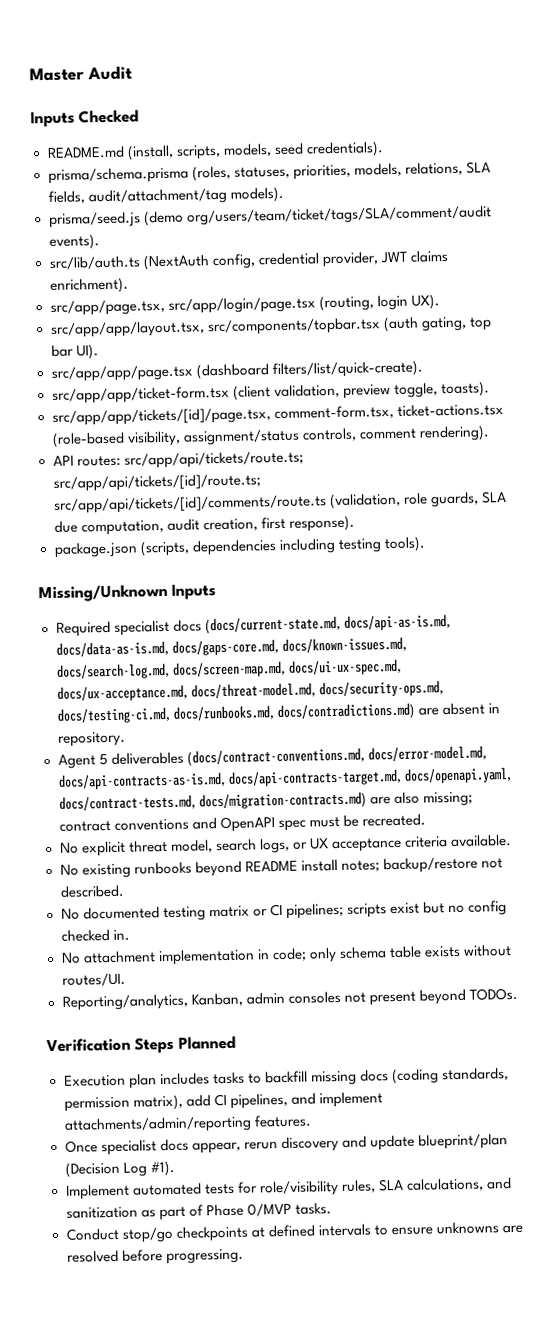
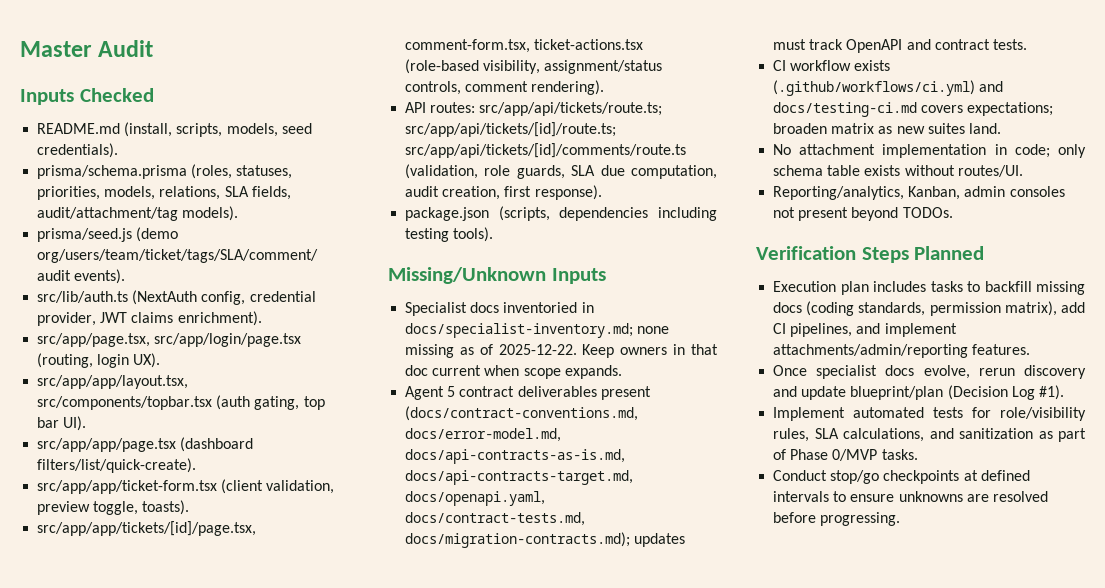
[55,613,451,637] [55,636,407,657] [55,658,402,680] [56,680,444,702] [56,702,500,724] [57,731,126,747] Required specialist docs (docs/current-state.md, docs/api-as-is.md, docs/data-as-is.md, docs/gaps-core.md, docs/known-issues.md, docs/search-log.md, docs/screen-map.md, docs/ui-ux-spec.md, docs/ux-acceptance.md, docs/threat-model.md, docs/security-ops.md, docs/testing-ci.md, docs/runbooks.md, docs/contradictions.md) are absent in repository. -> [405,302,594,316] [405,323,670,338] [405,344,718,358] [405,365,622,379] Specialist docs inventoried in docs/specialist-inventory.md; none missing as of 2025-12-22. Keep owners in that doc current when scope expands.
[110,751,184,765] deliverables -> [459,386,651,400] contract deliverables present
[198,791,473,811] [58,813,426,833] [59,833,513,857] [59,856,503,879] [59,884,125,898] [60,900,508,922] [60,928,130,942] docs/migration-contracts.md) are also missing; contract conventions and OpenAPI spec must be recreated. // No explicit threat model, search logs, or UX acceptance criteria available. // No existing runbooks beyond README install notes; backup/restore not described. // No documented testing matrix or CI pipelines; scripts exist but no config checked in. -> [405,532,686,548] [773,39,1027,53] [773,60,891,71] [773,80,1004,96] [773,102,1054,117] [773,123,1001,134] docs/migration-contracts.md); updates must track OpenAPI and contract tests. // CI workflow exists (.github/workflows/ci.yml) and docs/testing-ci.md covers expectations; broaden matrix as new suites land.
[191,1141,241,1154] appear, -> [923,365,970,379] evolve,

